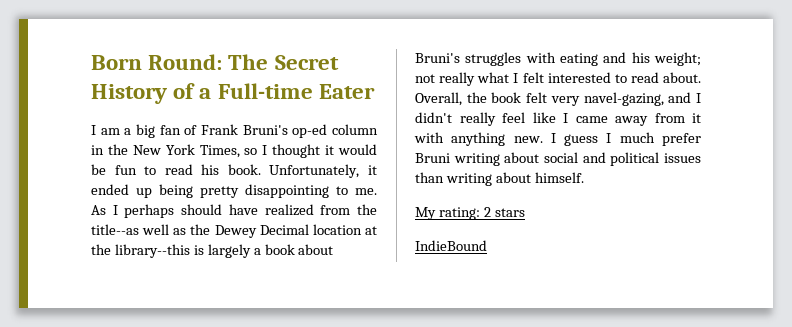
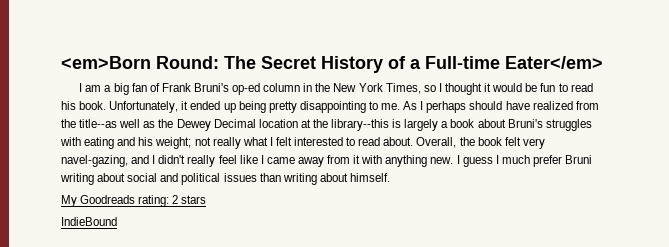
[91,55,142,70] Born -> [61,56,151,69] <em>Born
[318,84,375,99] Eater -> [505,56,603,69] Eater</em>
(436, 213) none -> [80,195,136,204] Goodreads

